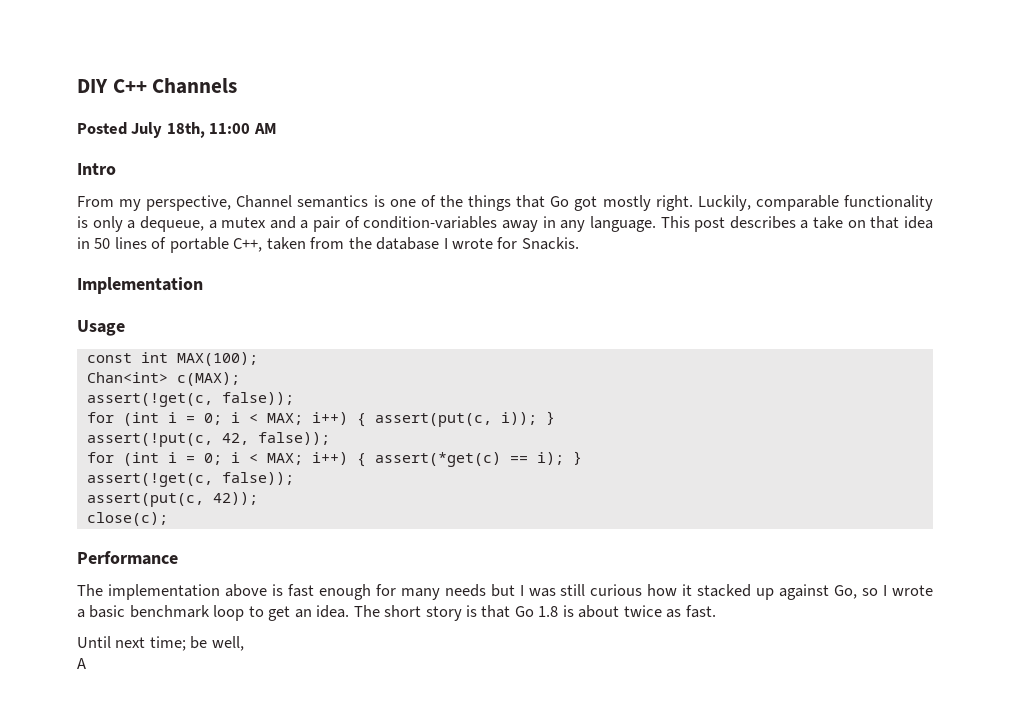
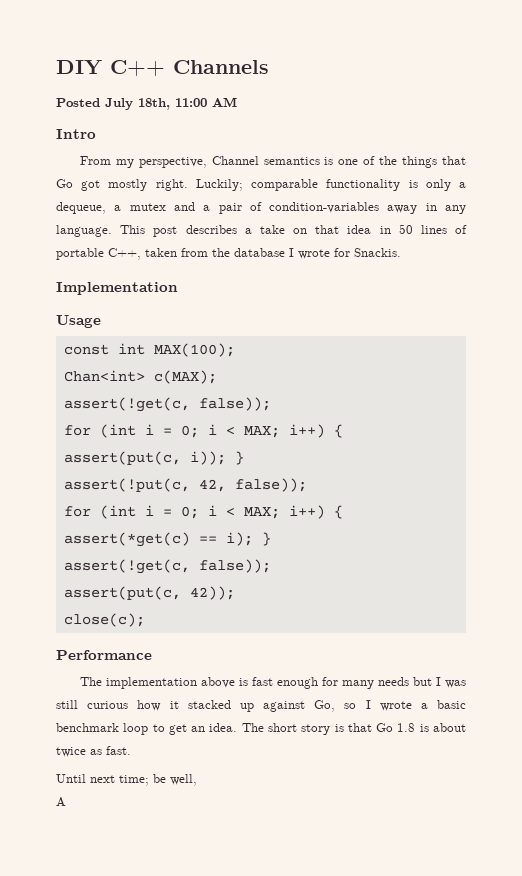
[697,195,751,211] Luckily, -> [195,179,243,191] Luckily;

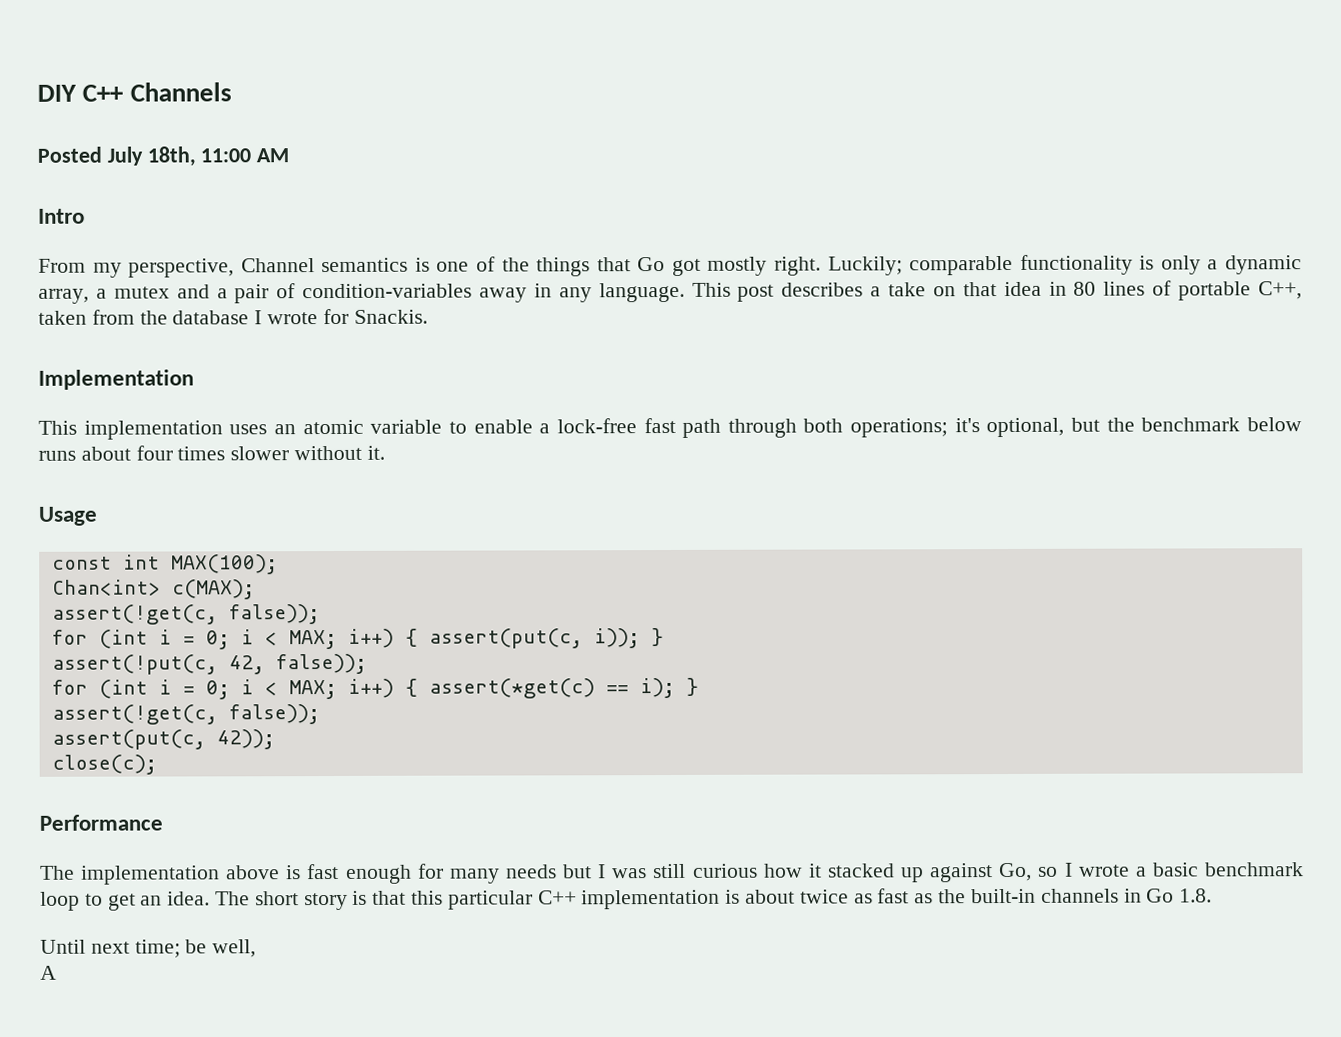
[56,202,106,214] dequeue, -> [1225,255,1303,275] [38,288,89,304] dynamic array,
[398,224,413,234] 50 -> [1073,281,1097,296] 80
(178, 288) none -> [38,417,1302,440] [38,445,385,461] // This implementation uses an atomic variable to enable a lock-free fast path through both operations; it's optional, but the benchmark below runs about four times slower without it.
[376,723,466,732] [56,746,131,757] Go 1.8 is about twice as fast. -> [411,888,1213,910] this particular C++ implementation is about twice as fast as the built-in channels in Go 1.8.

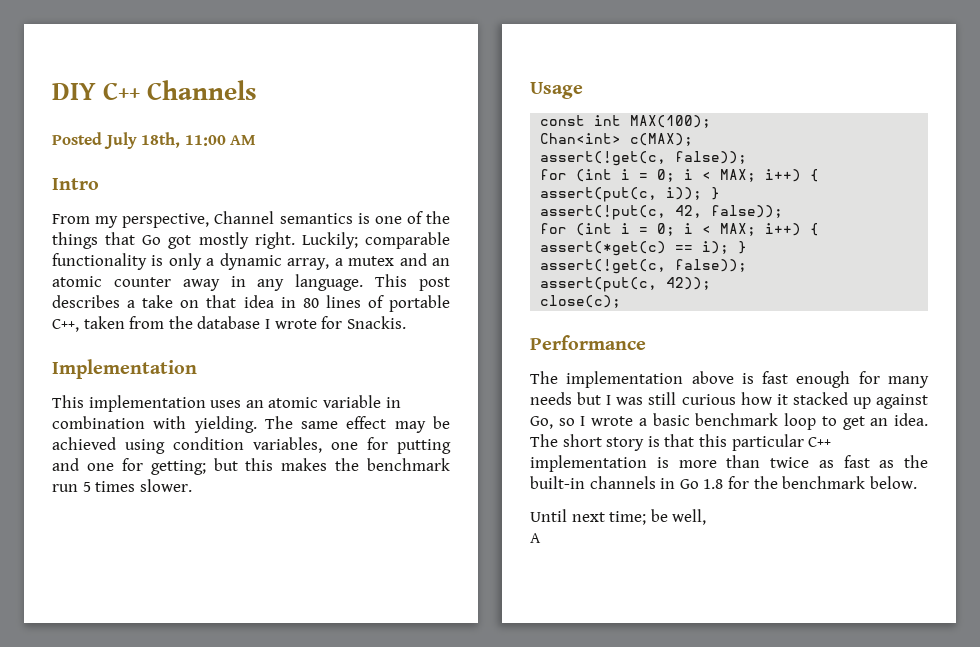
[216,283,473,304] a pair of condition-variables -> [432,258,451,266] [52,276,171,287] an atomic counter
[448,417,1302,438] [38,445,385,461] to enable a lock-free fast path through both operations; it's optional, but the benchmark below runs about four times slower without it. -> [385,397,401,408] [52,416,450,433] [52,437,451,454] [52,458,450,475] [52,479,192,492] in combination with yielding. The same effect may be achieved using condition variables, one for putting and one for getting; but this makes the benchmark run 5 times slower.
[745,889,796,904] about -> [678,455,761,468] more than
[1179,888,1213,903] 1.8. -> [703,476,917,489] 1.8 for the benchmark below.

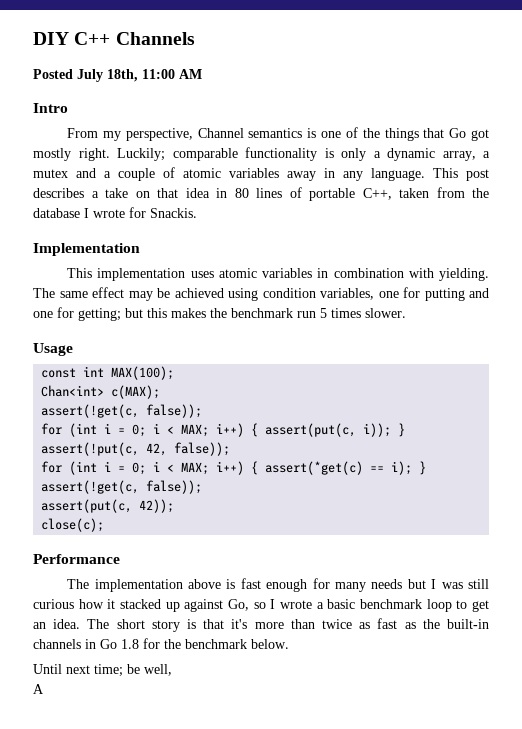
[432,258,451,266] [52,276,171,287] an atomic counter -> [104,167,279,181] a couple of atomic variables
[245,395,381,408] an atomic variable -> [218,268,313,278] atomic variables
[698,434,832,451] [530,455,669,472] this particular C++ implementation is -> [231,619,248,629] it's

